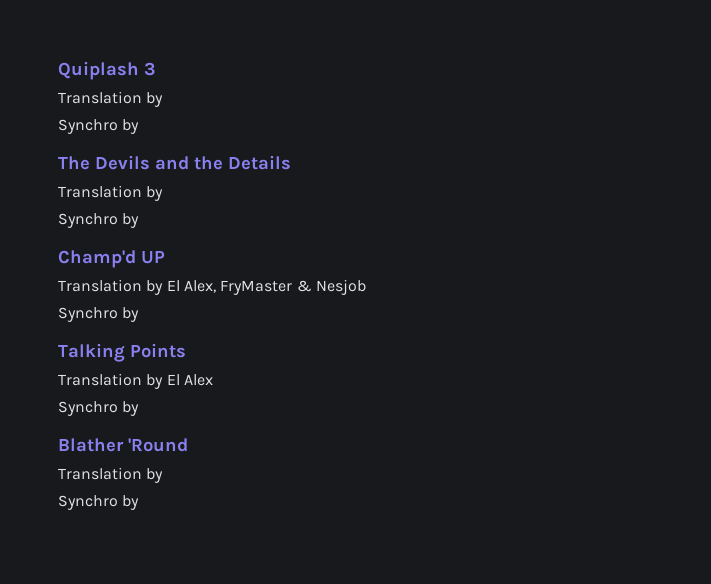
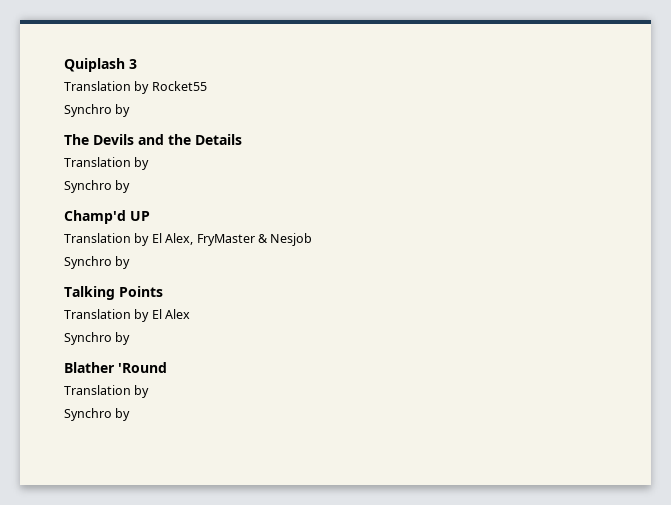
(164, 99) none -> [151,81,207,91] Rocket55

